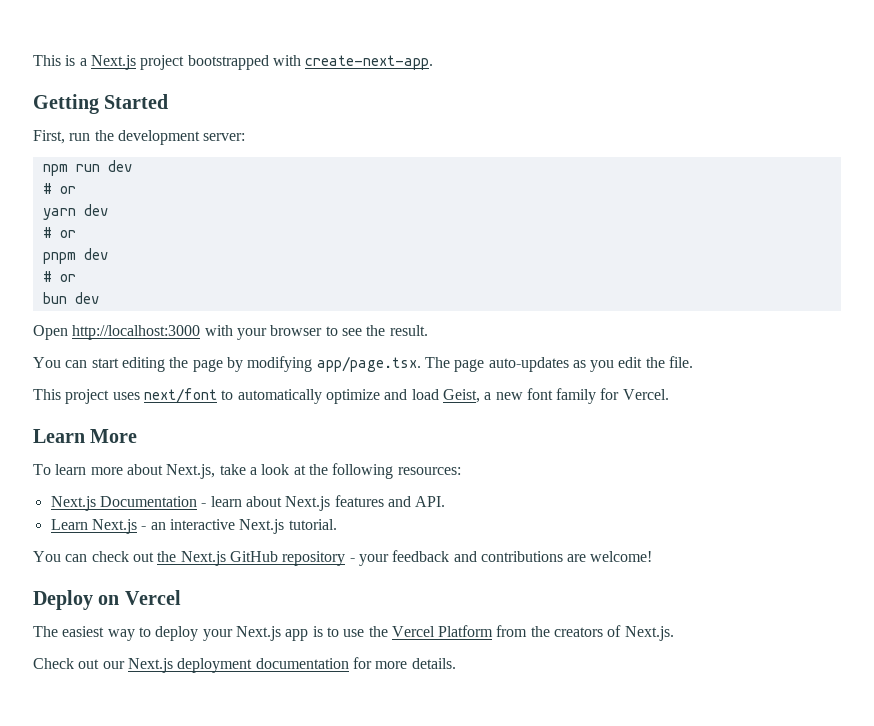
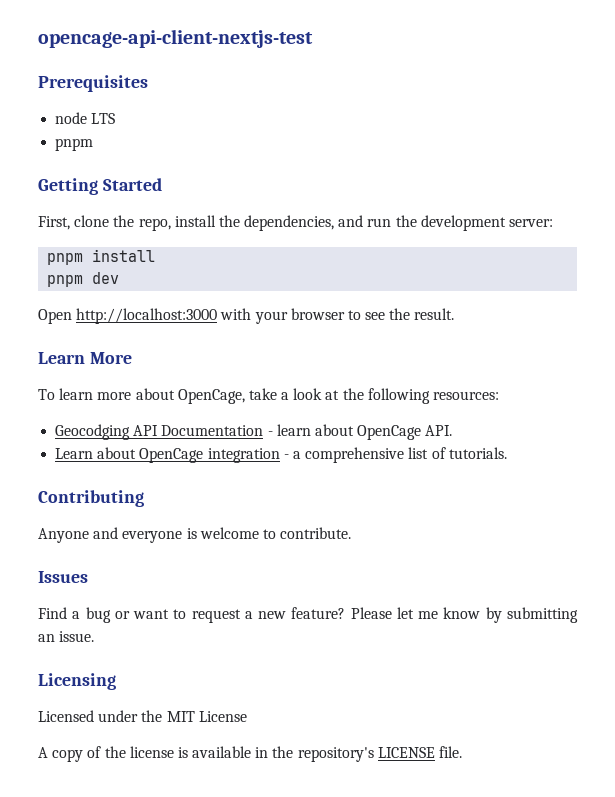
[33,55,434,70] [33,94,169,114] [33,130,246,145] [42,160,132,176] [42,183,76,194] [42,204,108,220] [42,227,76,238] [42,248,108,264] [42,271,76,282] [42,292,67,304] This is a Next.js project bootstrapped with create-next-app. // Getting Started // First, run the development server: // npm run dev // # or // yarn dev // # or // pnpm dev // # or // bun -> [38,29,313,48] [38,75,148,92] [55,112,116,124] [55,138,94,151] [38,178,162,195] [38,215,554,231] [47,249,156,265] [47,275,84,287] opencage-api-client-nextjs-test // Prerequisites // node LTS // pnpm // Getting Started // First, clone the repo, install the dependencies, and run the development server: // pnpm install // pnpm
[33,356,694,372] [33,388,669,404] // You can start editing the page by modifying app/page.tsx. The page auto-updates as you edit the file. // This project uses next/font to automatically optimize and load Geist, a new font family for Vercel. -> (455, 314) none
[166,464,216,479] Next.js, -> [177,389,245,404] OpenCage,
[50,496,96,511] Next.js -> [55,424,159,440] Geocodging API
[285,495,411,511] Next.js features and -> [357,425,422,440] OpenCage
[91,519,337,534] [33,550,653,566] [33,590,181,610] [33,625,674,641] [33,657,456,673] Next.js - an interactive Next.js tutorial. // You can check out the Next.js GitHub repository - your feedback and contributions are welcome! // Deploy on Vercel // The easiest way to deploy your Next.js app is to use the Vercel Platform from the creators of Next.js. // Check out our Next.js deployment documentation for more details. -> [97,447,507,463] [38,490,144,507] [38,527,352,543] [38,571,88,583] [38,607,578,623] [38,631,95,642] [38,673,116,690] [38,710,247,722] [38,746,463,762] about OpenCage integration - a comprehensive list of tutorials. // Contributing // Anyone and everyone is welcome to contribute. // Issues // Find a bug or want to request a new feature? Please let me know by submitting an issue. // Licensing // Licensed under the MIT License // A copy of the license is available in the repository's LICENSE file.

